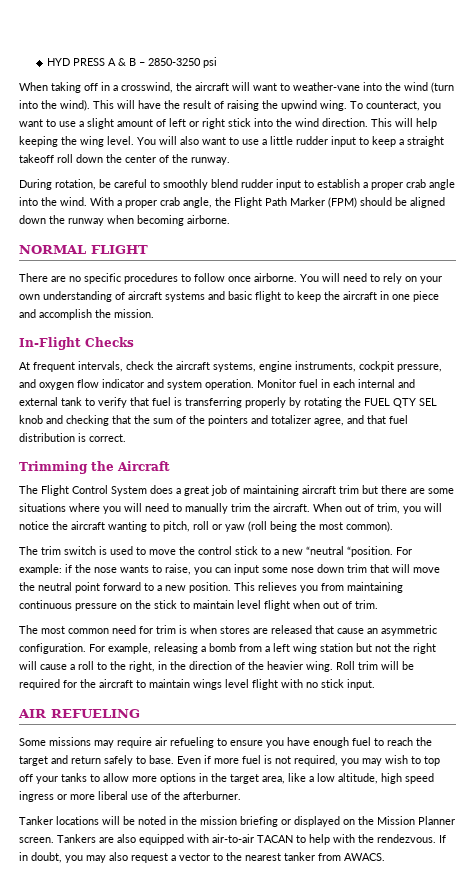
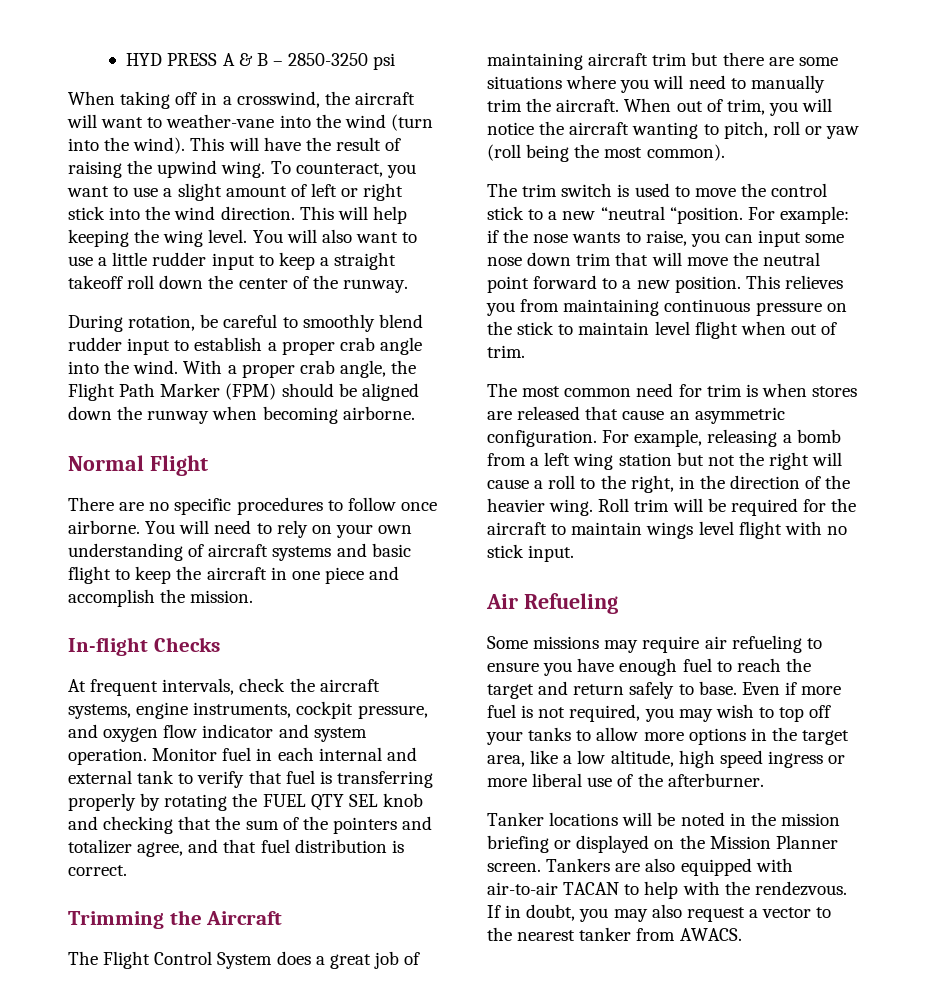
[19,245,148,254] NORMAL FLIGHT -> [68,455,208,476] Normal Flight
[19,337,81,350] In-Flight -> [68,637,148,656] In-flight
[18,709,140,718] AIR REFUELING -> [486,593,618,614] Air Refueling

